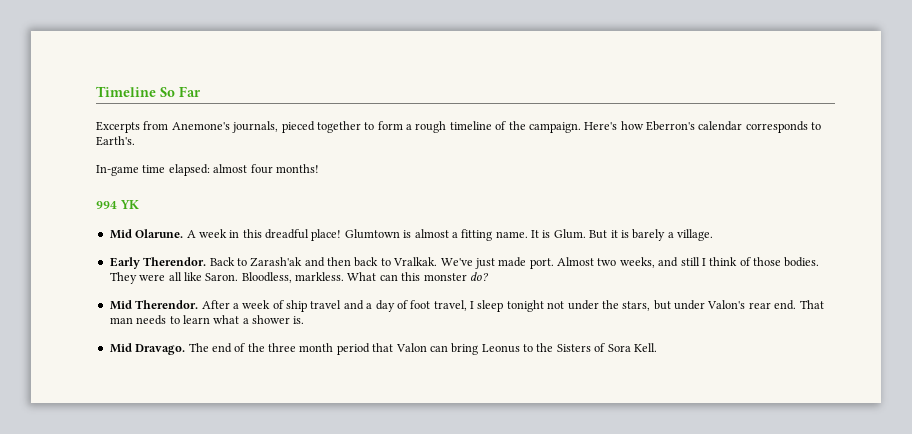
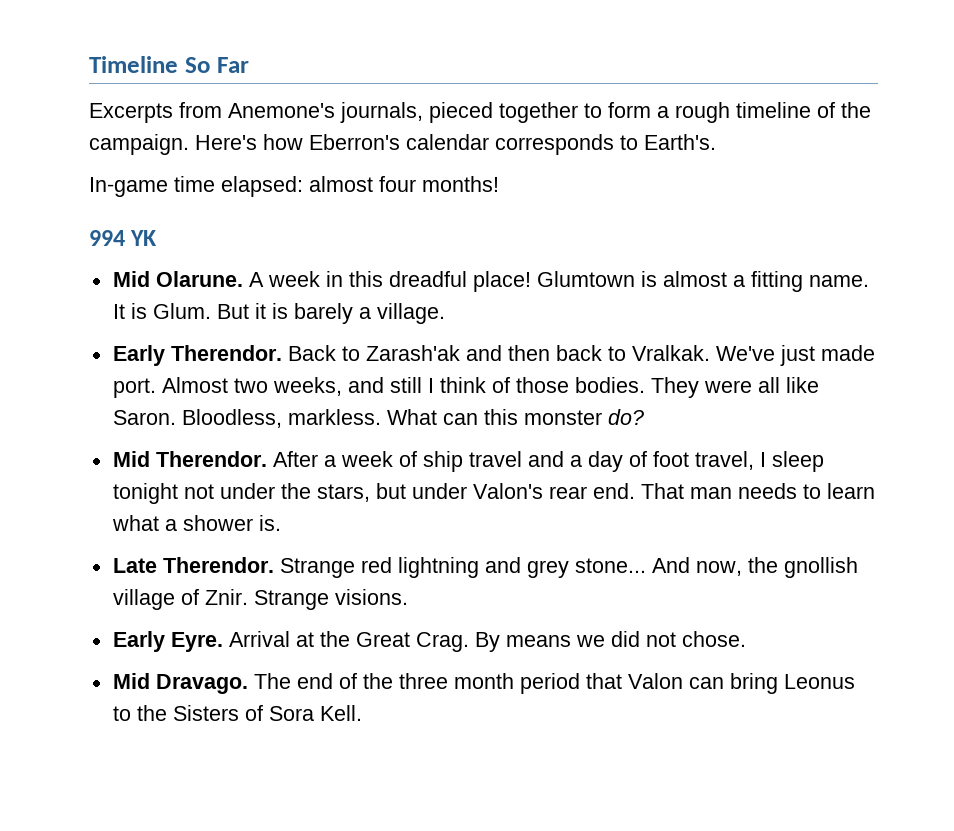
(305, 320) none -> [112,557,858,578] [112,589,408,610] [112,631,746,652] // Late Therendor. Strange red lightning and grey stone... And now, the gnollish village of Znir. Strange visions. // Early Eyre. Arrival at the Great Crag. By means we did not chose.

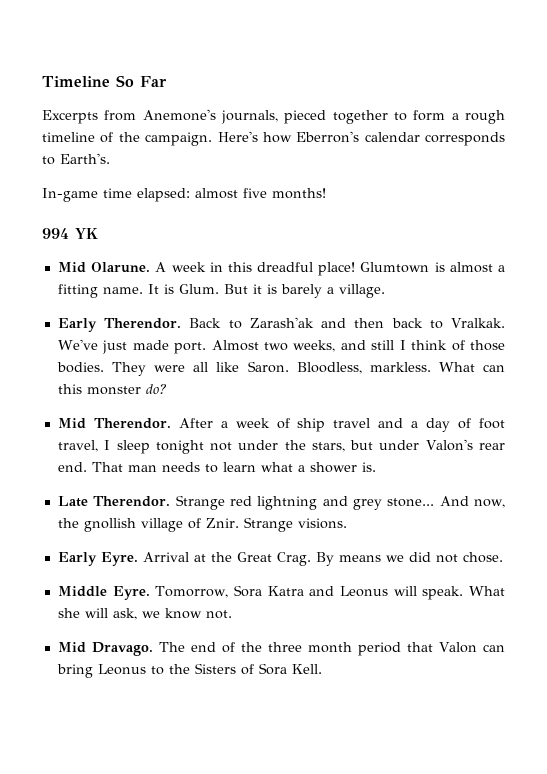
[379,176,416,192] four -> [243,188,267,198] five
(746, 639) none -> [57,585,505,600] [57,608,232,620] // Middle Eyre. Tomorrow, Sora Katra and Leonus will speak. What she will ask, we know not.

